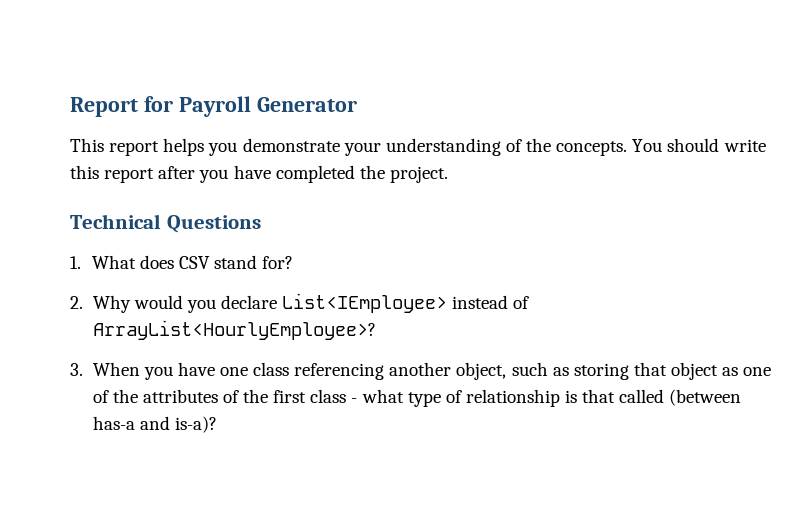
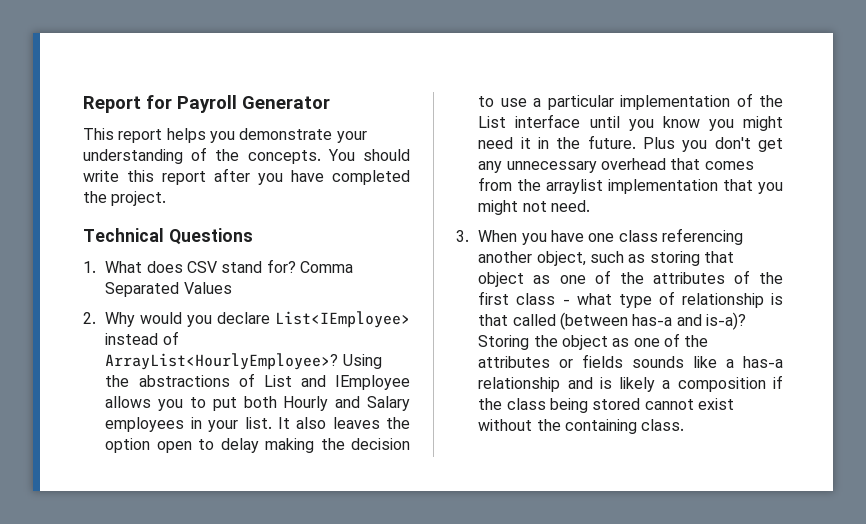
(294, 262) none -> [299,261,353,273] [105,282,232,297] Comma Separated Values
(376, 330) none -> [342,354,382,369] [105,373,410,390] [105,396,410,411] [105,417,410,432] [105,438,410,453] [478,93,783,110] [478,114,783,131] [478,135,783,152] [478,158,754,173] [478,177,783,194] [478,200,591,215] Using the abstractions of List and IEmployee allows you to put both Hourly and Salary employees in your list. It also leaves the option open to delay making the decision to use a particular implementation of the List interface until you know you might need it in the future. Plus you don't get any unnecessary overhead that comes from the arraylist implementation that you might not need.
(217, 424) none -> [478,333,709,350] [478,354,783,368] [478,375,783,392] [478,398,734,413] [478,419,685,434] Storing the object as one of the attributes or fields sounds like a has-a relationship and is likely a composition if the class being stored cannot exist without the containing class.

